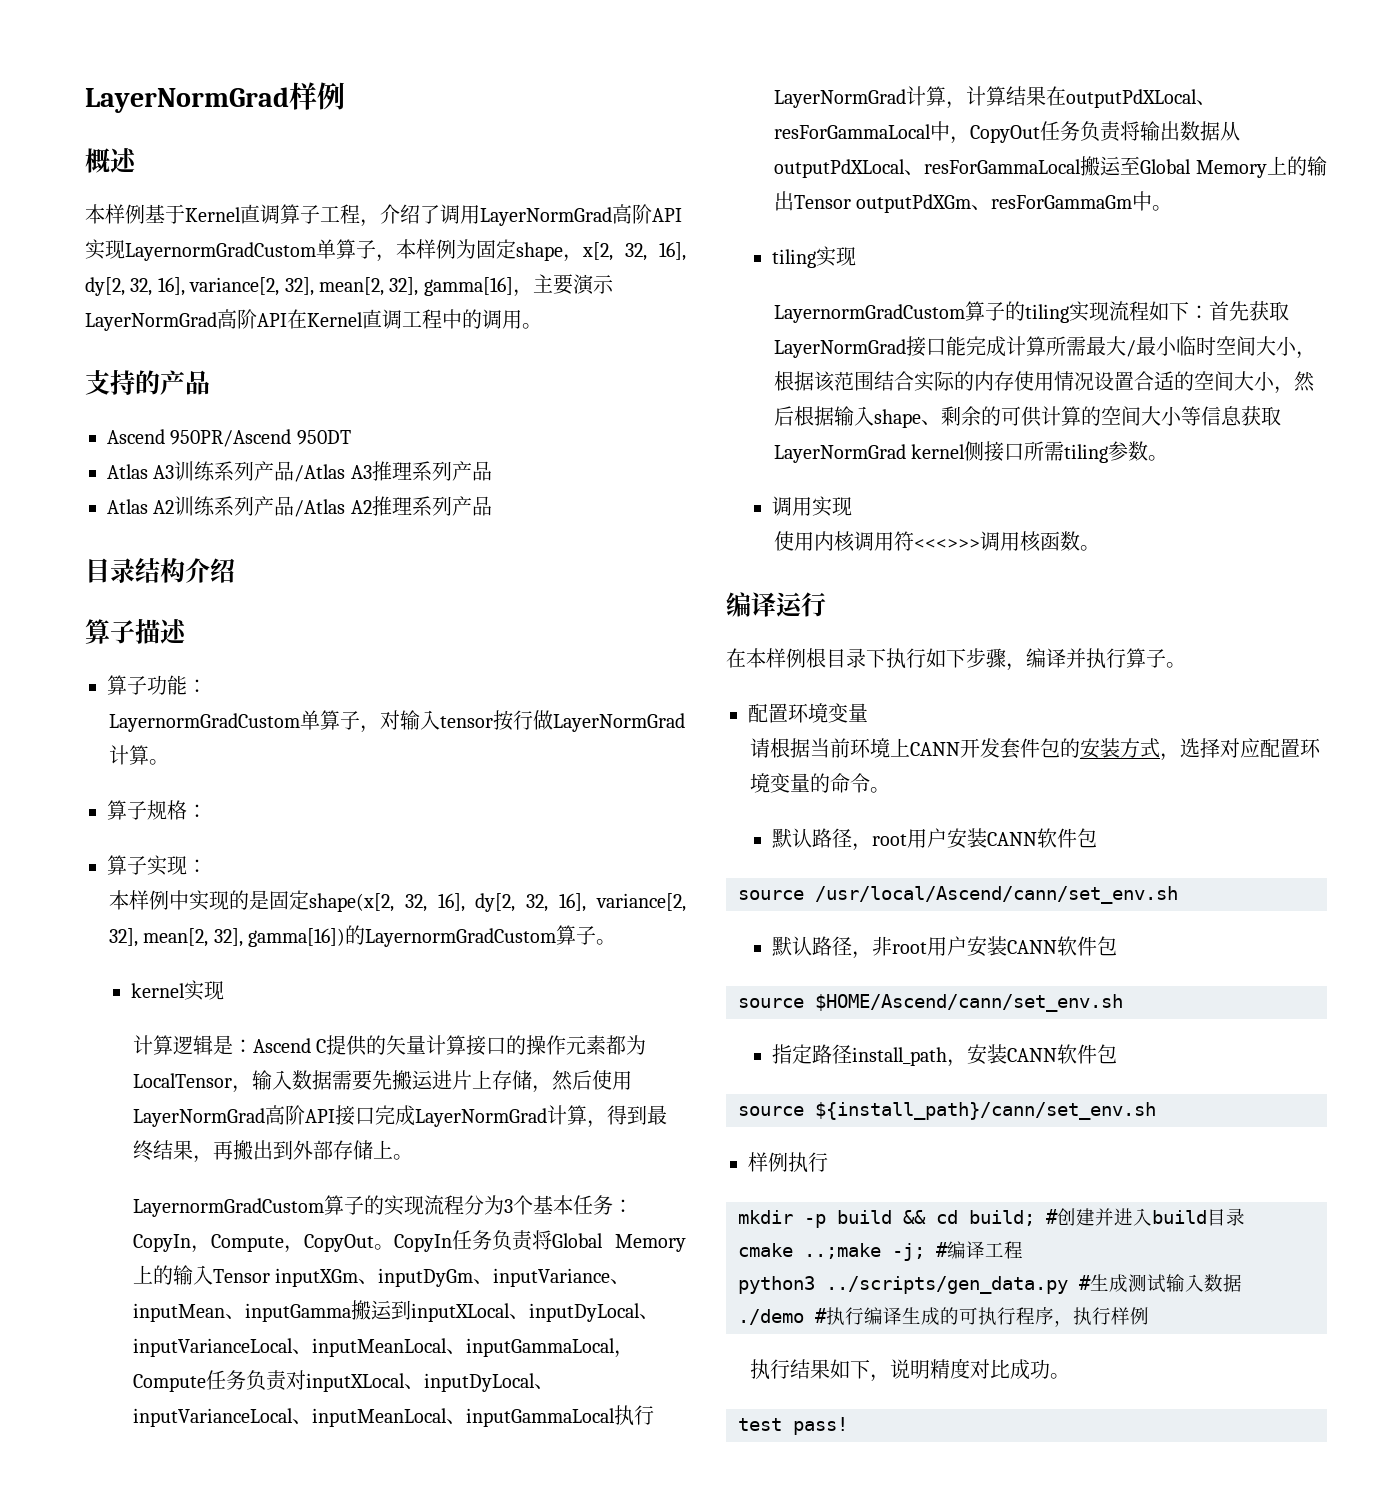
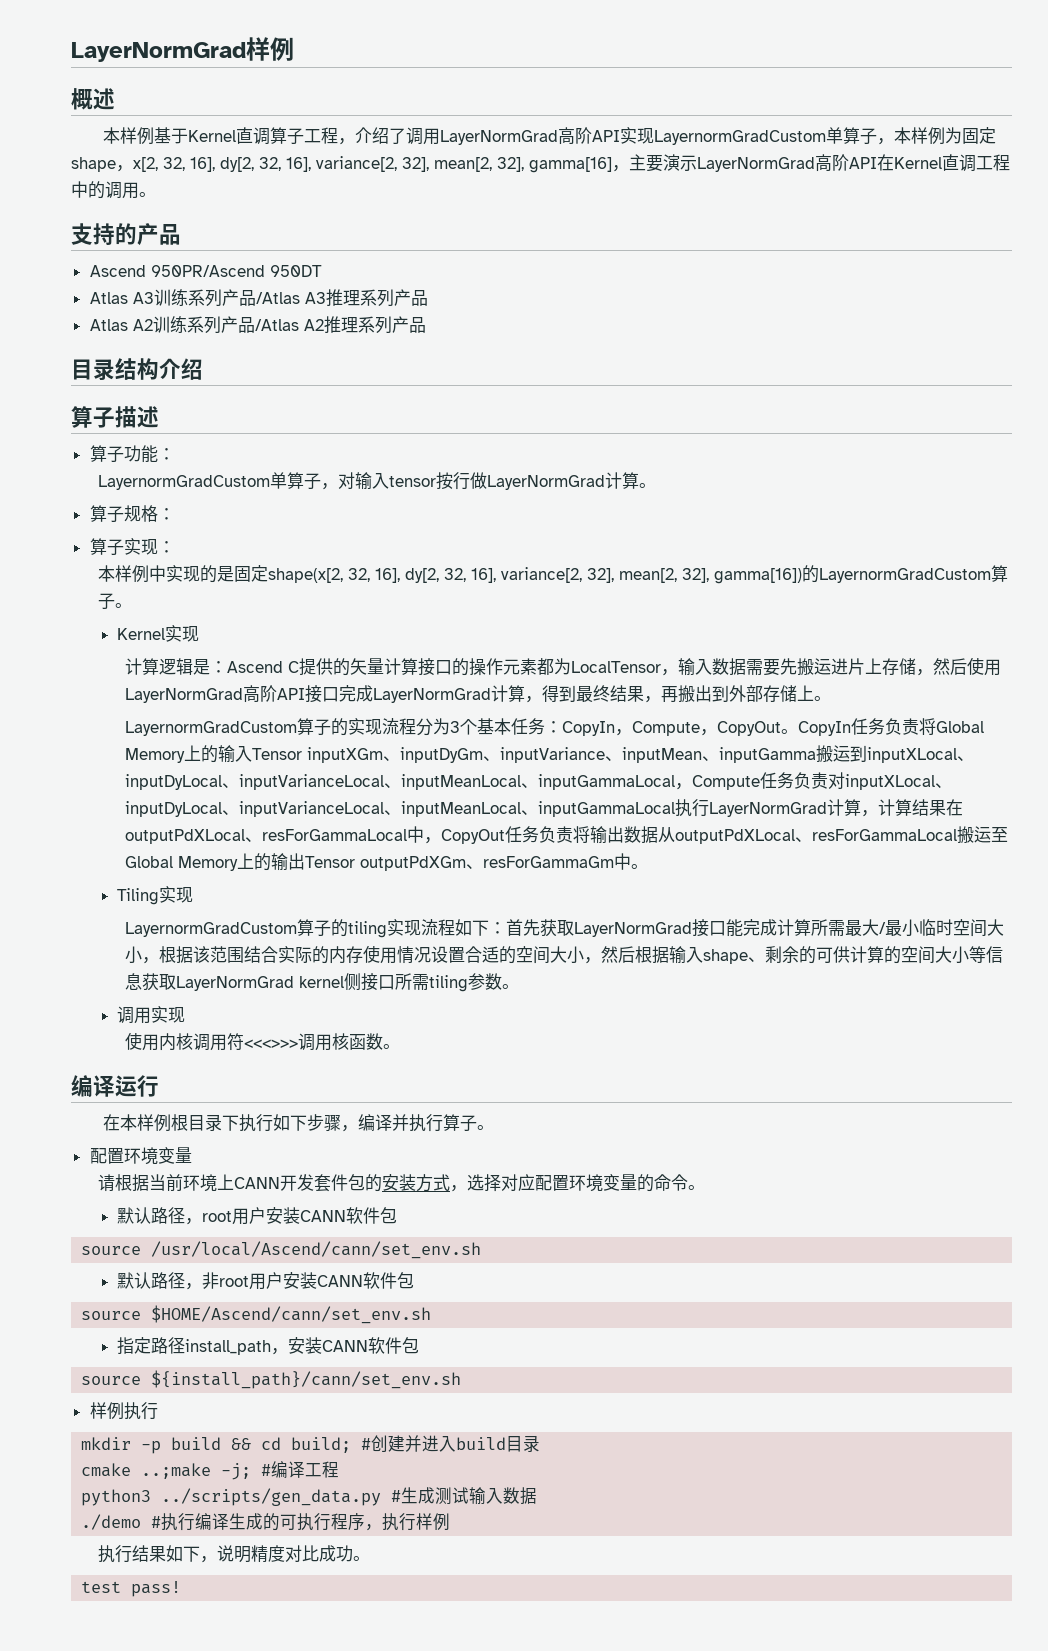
[130,983,185,998] kernel -> [116,628,165,640] Kernel
[771,249,816,268] tiling -> [116,888,159,905] Tiling

